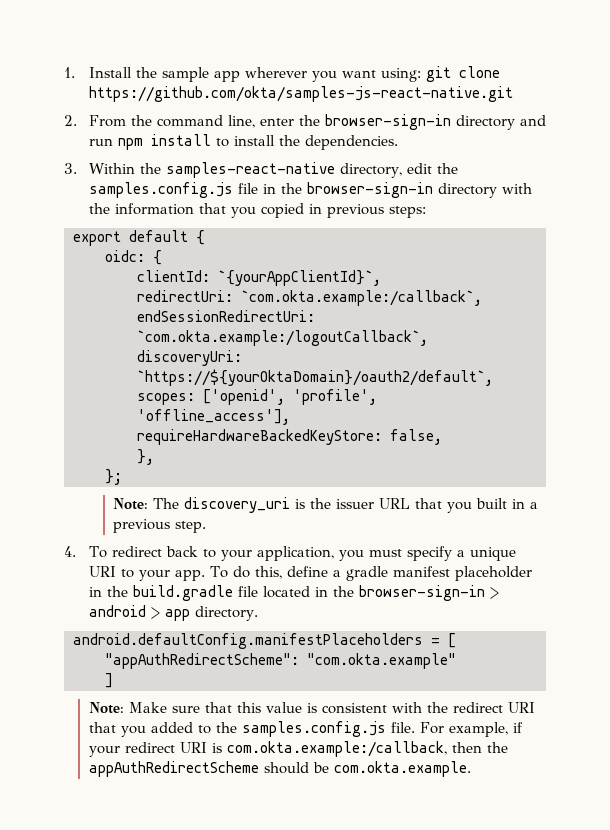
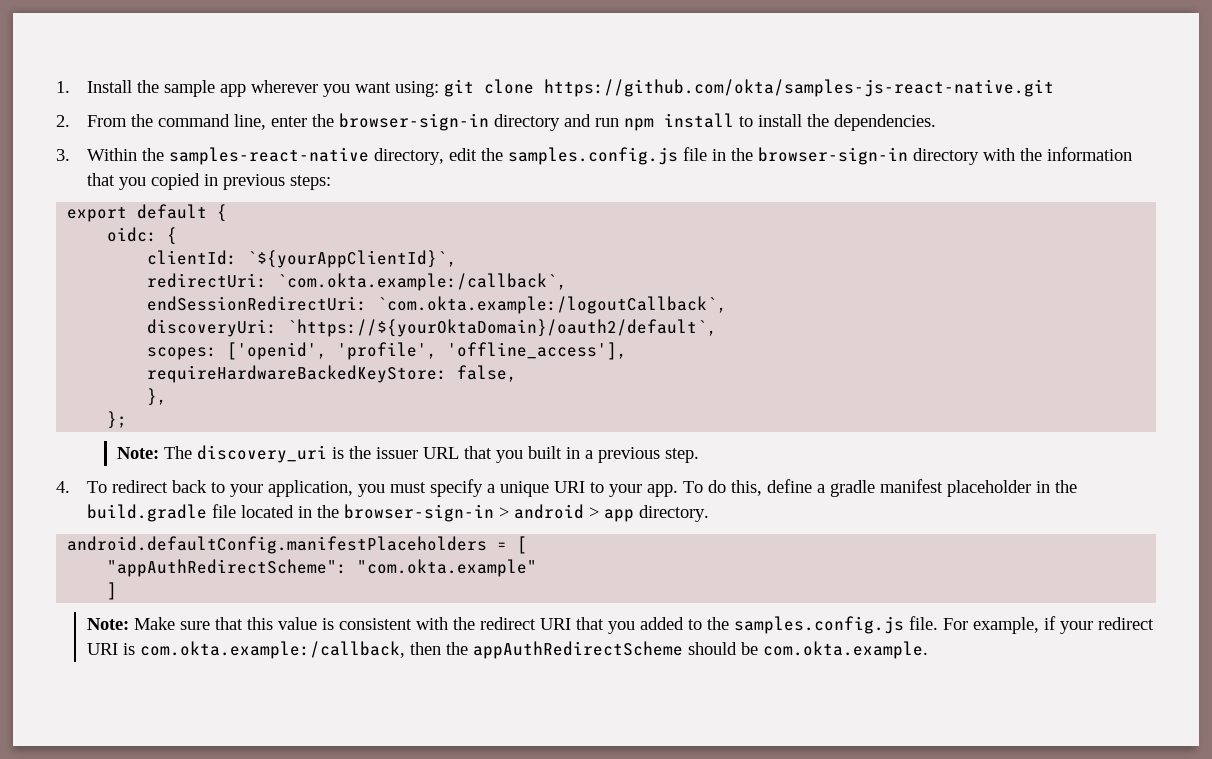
[218,270,381,286] `{yourAppClientId}`, -> [247,250,458,268] `${yourAppClientId}`,

